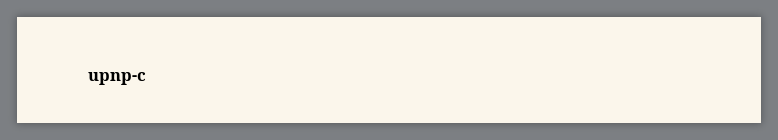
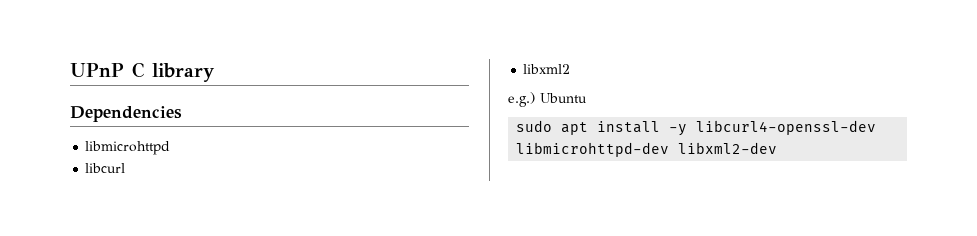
[88,72,146,85] upnp-c -> [70,62,215,82] [70,106,182,122] [85,141,171,155] [85,163,126,173] [523,64,571,74] [508,92,587,107] [516,120,877,136] [516,142,778,157] UPnP C library // Dependencies // libmicrohttpd // libcurl // libxml2 // e.g.) Ubuntu // sudo apt install -y libcurl4-openssl-dev libmicrohttpd-dev libxml2-dev

